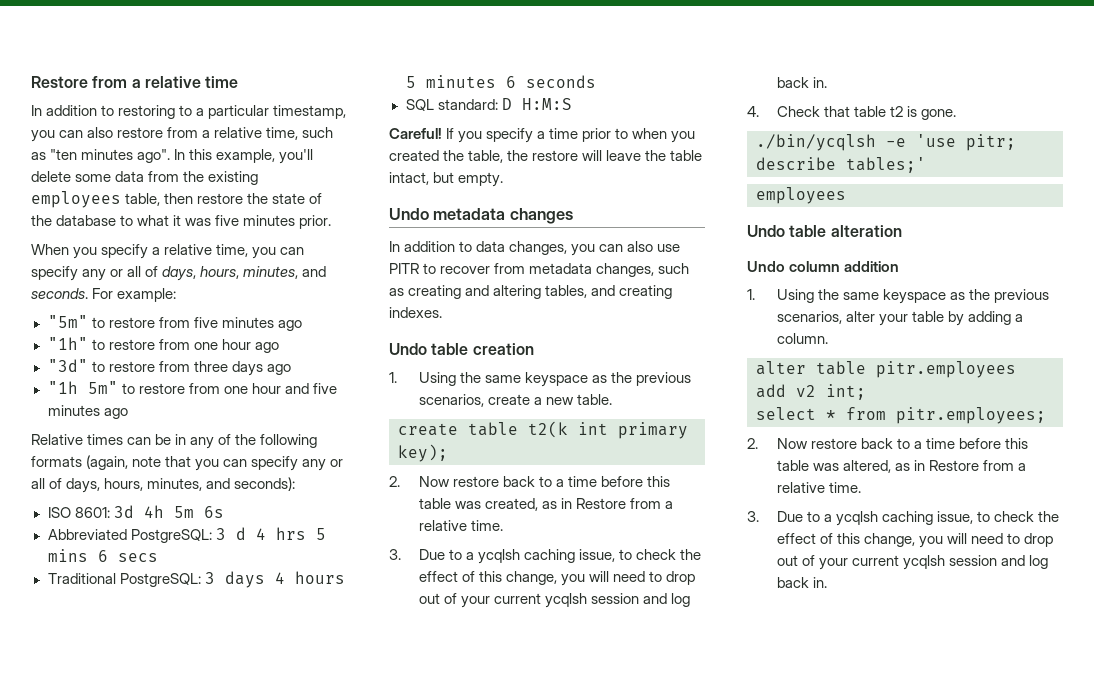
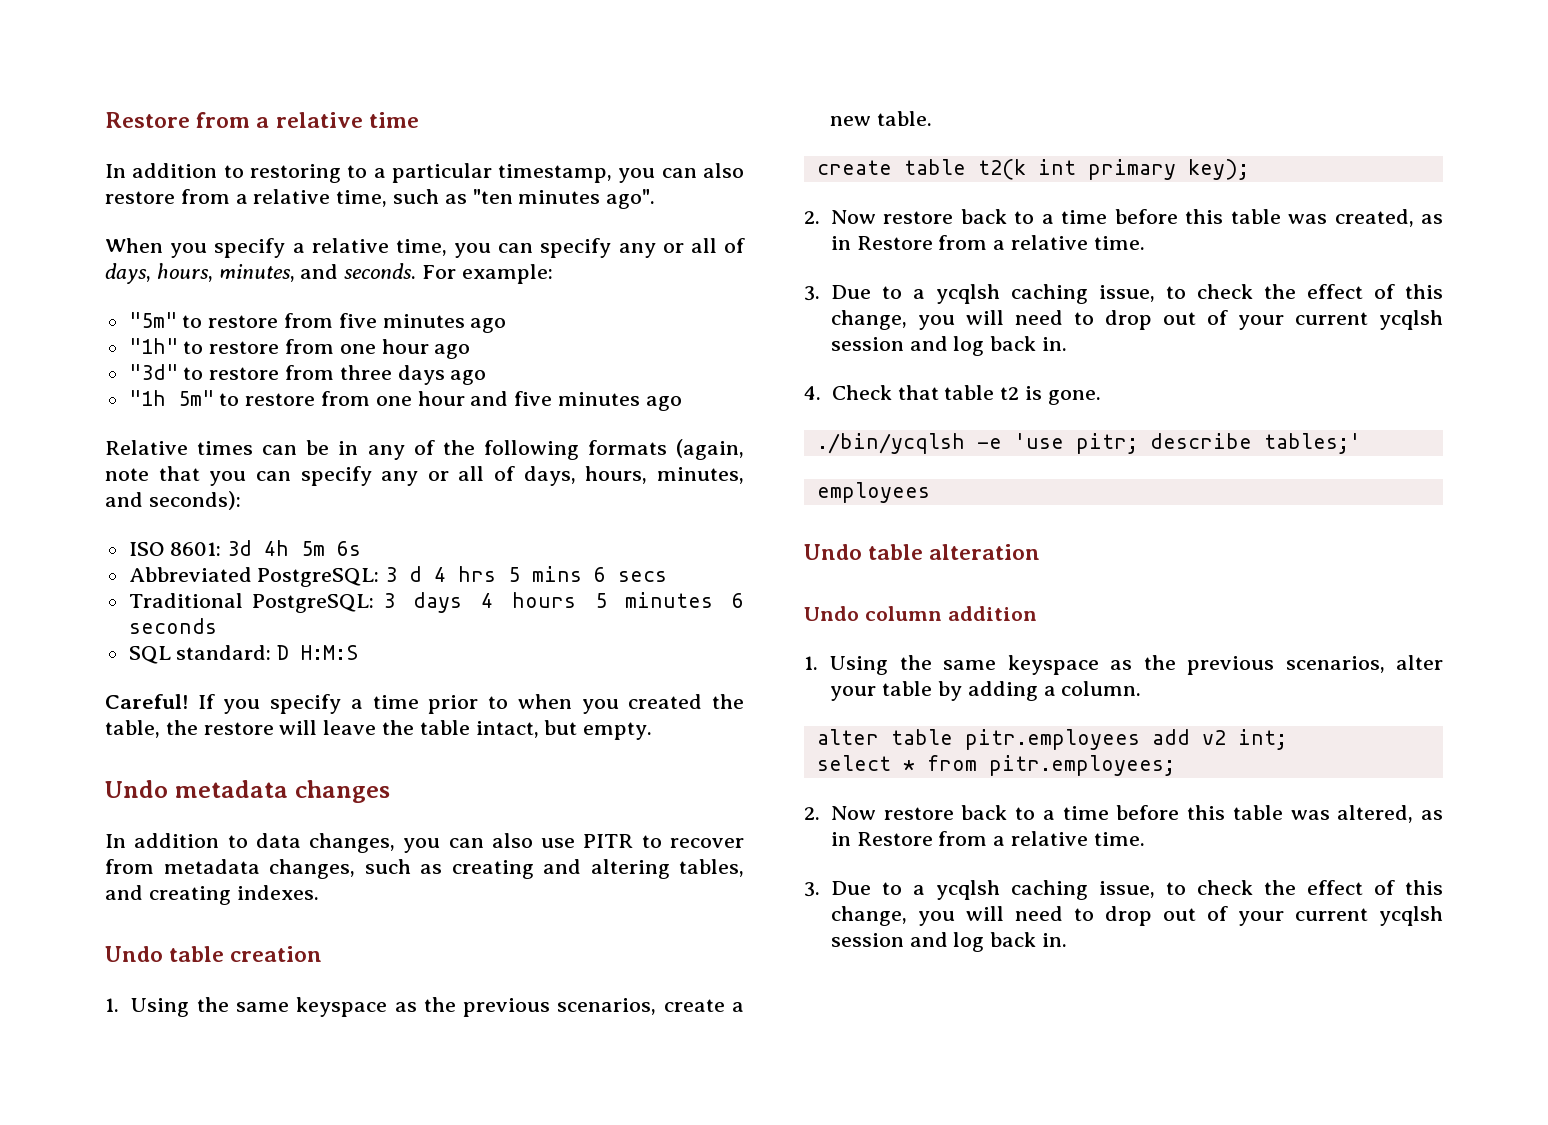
[174,149,314,164] [31,171,259,185] [31,191,323,208] [31,215,332,229] In this example, you'll delete some data from the existing employees table, then restore the state of the database to what it was five minutes prior. -> (656, 199) none

